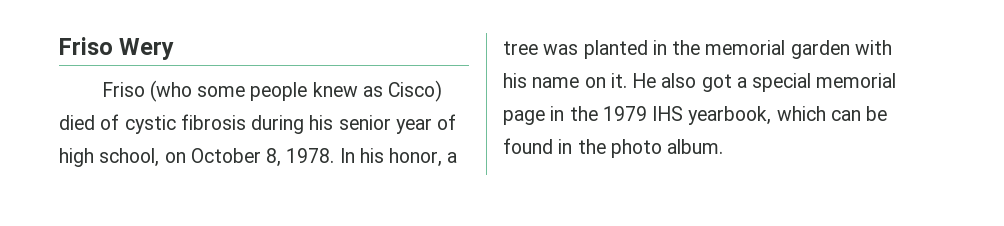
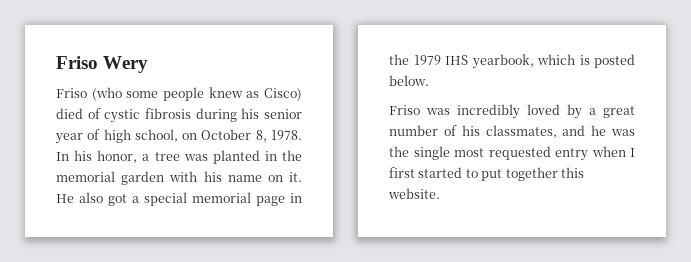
[830,106,888,121] [503,138,724,158] can be found in the photo album. -> [579,54,635,68] [389,75,429,86] [389,104,635,119] [389,125,635,138] [389,146,635,161] [389,167,584,181] [388,188,440,199] is posted below. // Friso was incredibly loved by a great number of his classmates, and he was the single most requested entry when I first started to put together this website.

